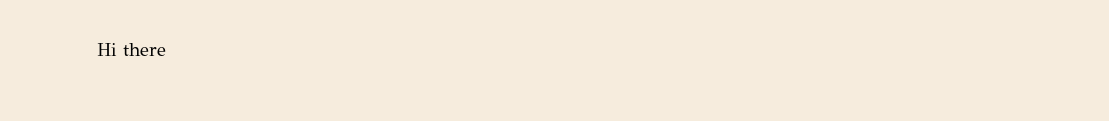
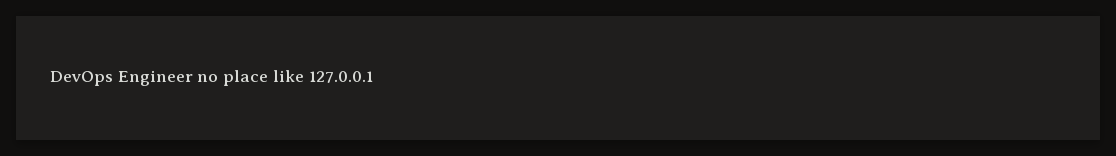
[97,43,166,56] Hi there -> [50,70,373,86] DevOps Engineer no place like 127.0.0.1

